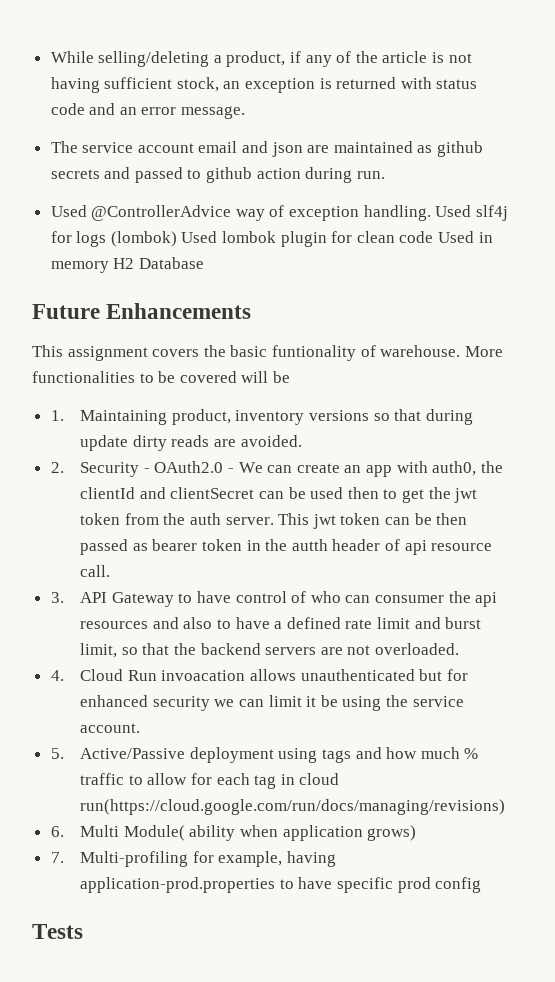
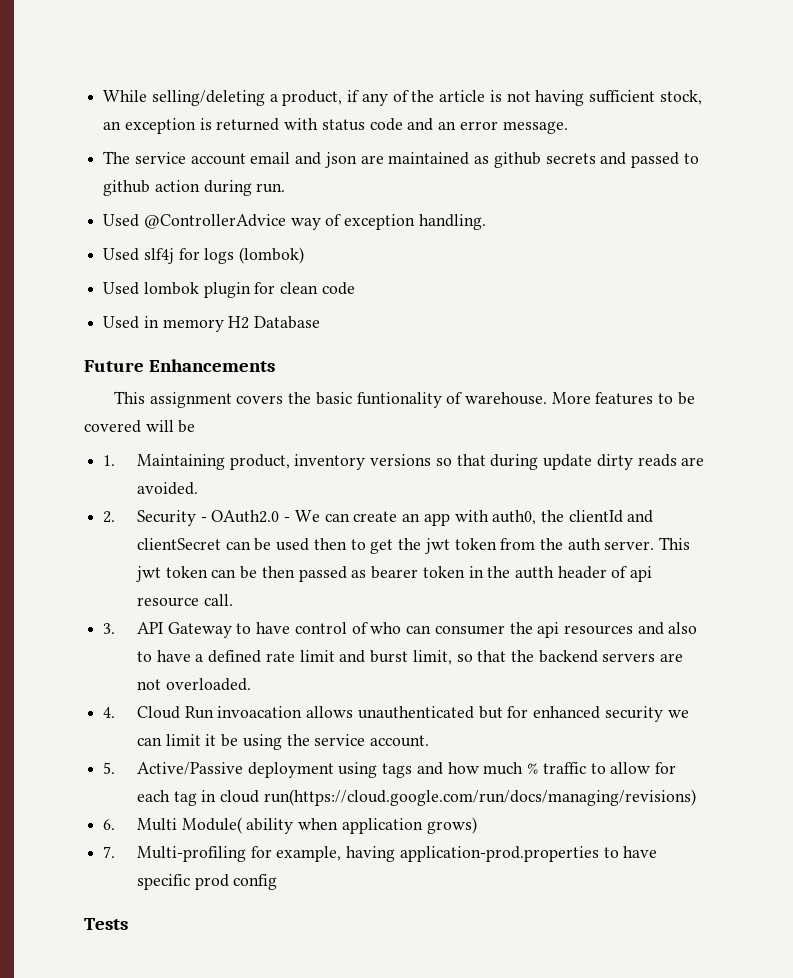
(431, 213) none -> (486, 222) //
(177, 239) none -> (305, 255) //
(434, 237) none -> (355, 288) //
[32,371,135,383] functionalities -> [595,392,654,405] features

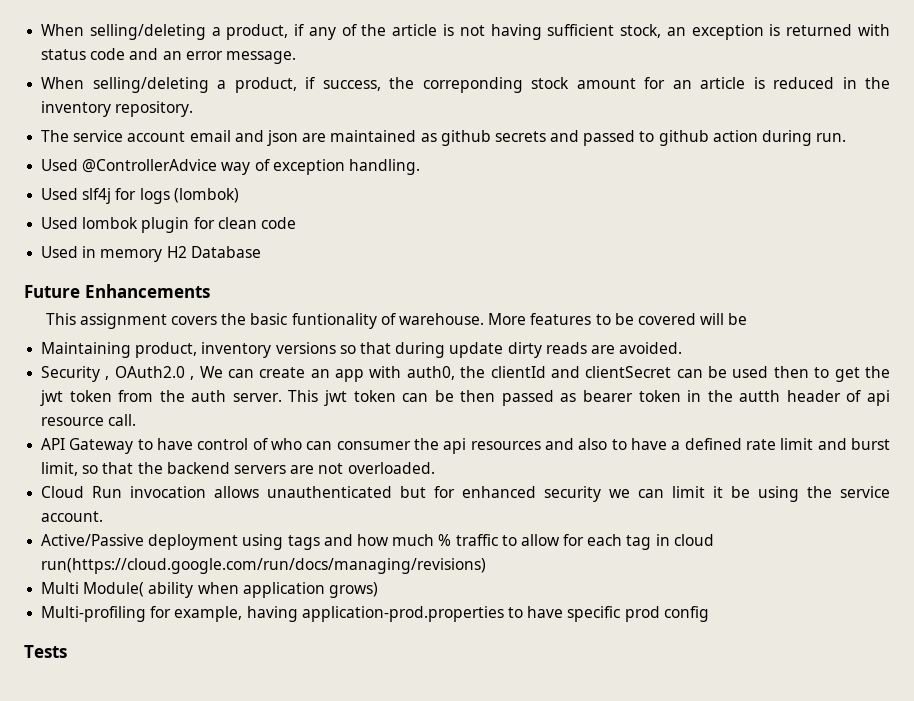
[103,90,148,102] While -> [41,24,85,36] When
(568, 127) none -> [41,77,891,93] [41,101,194,117] // When selling/deleting a product, if success, the correponding stock amount for an article is reduced in the inventory repository.
[103,455,116,466] 1. -> (748, 319) none
[103,510,291,526] 2. Security - OAuth2.0 - -> [41,366,195,382] Security , OAuth2.0 ,
[103,623,116,634] 3. -> (137, 420) none
[103,707,116,718] 4. -> (435, 468) none
[217,706,303,718] invoacation -> [130,486,207,498] invocation
[103,762,116,774] 5. -> (104, 516) none
[103,819,116,830] 6. -> (487, 566) none
[103,846,116,858] 7. -> (378, 590) none

